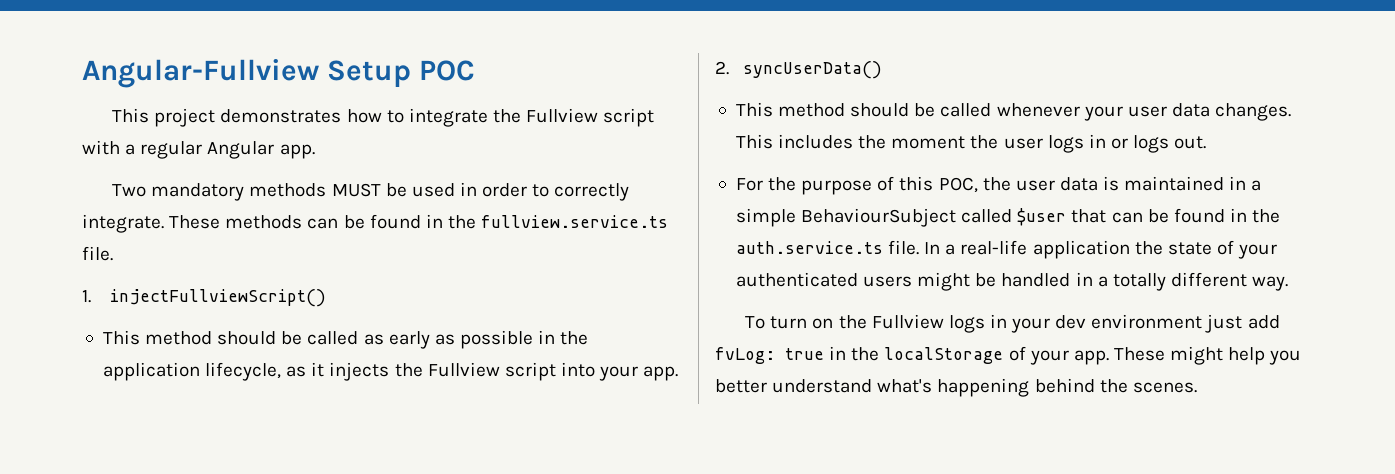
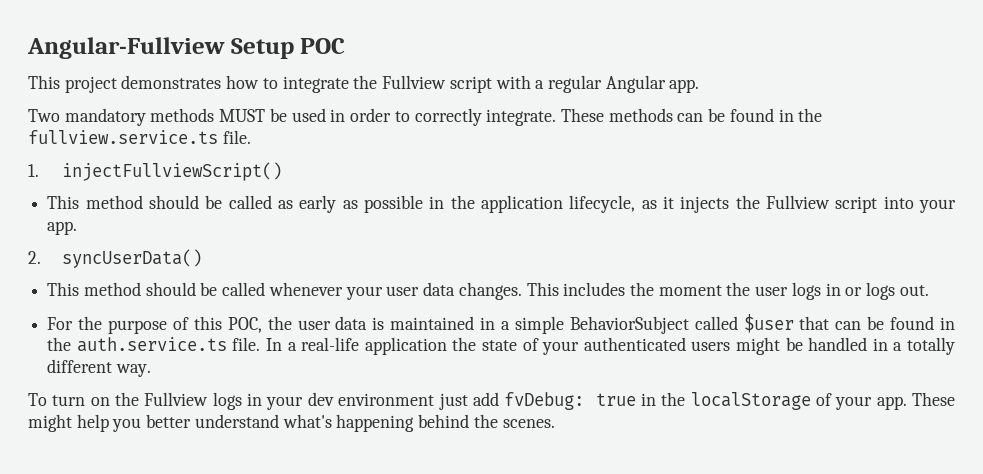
[801,208,957,227] BehaviourSubject -> [569,316,689,334] BehaviorSubject
[715,347,775,364] fvLog: -> [504,392,585,410] fvDebug:

